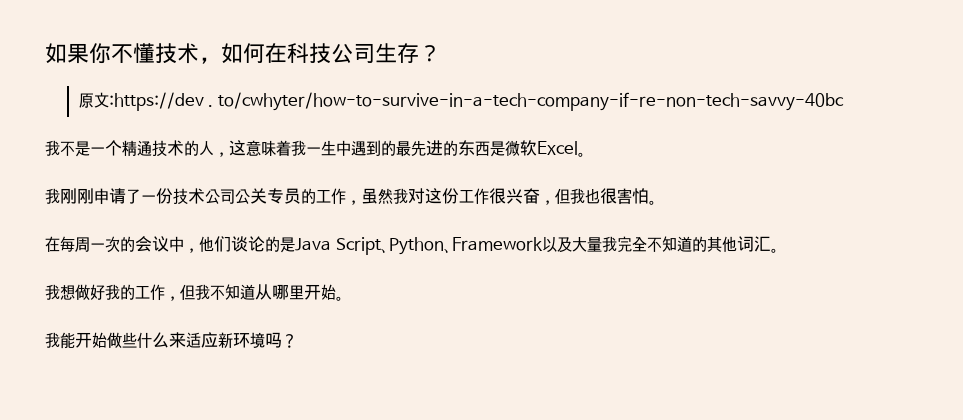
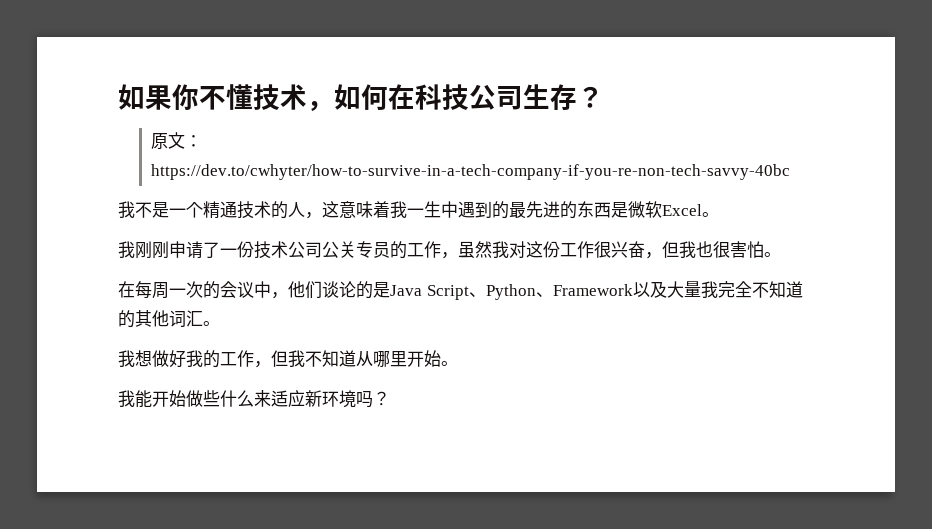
[108,92,844,111] :https://dev . to/cwhyter/how-to-survive-in-a-tech-company-if-re-non-tech-savvy-40bc -> [185,135,203,147] [151,164,791,180] ：https://dev.to/cwhyter/how-to-survive-in-a-tech-company-if-you-re-non-tech-savvy-40bc

